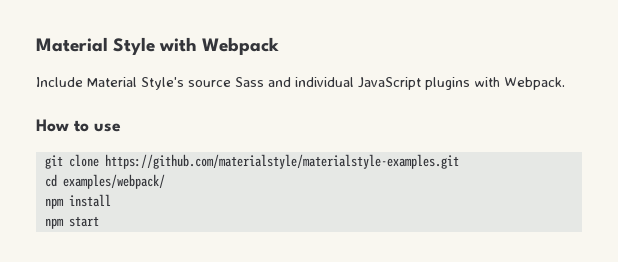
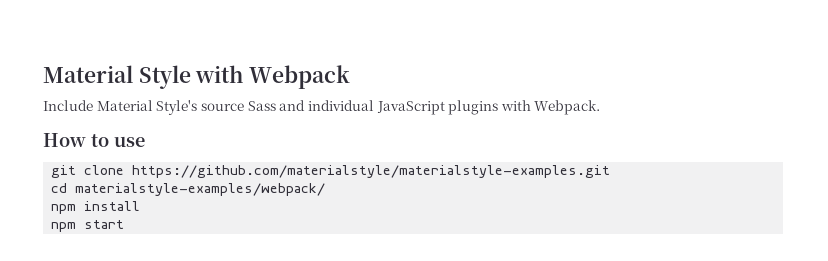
[62,174,165,189] examples/webpack/ -> [75,183,326,196] materialstyle-examples/webpack/

